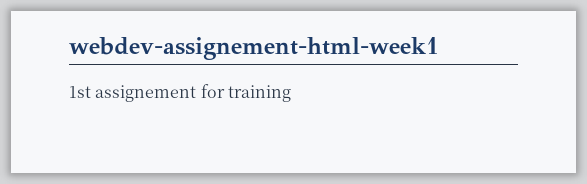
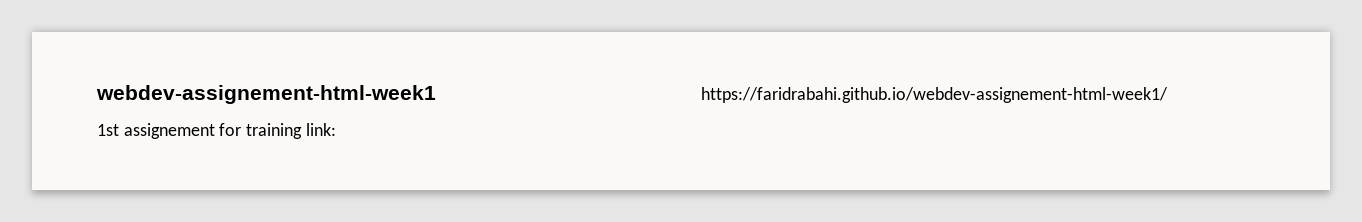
(291, 93) none -> [305,123,336,136] [701,87,1168,103] link: https://faridrabahi.github.io/webdev-assignement-html-week1/

